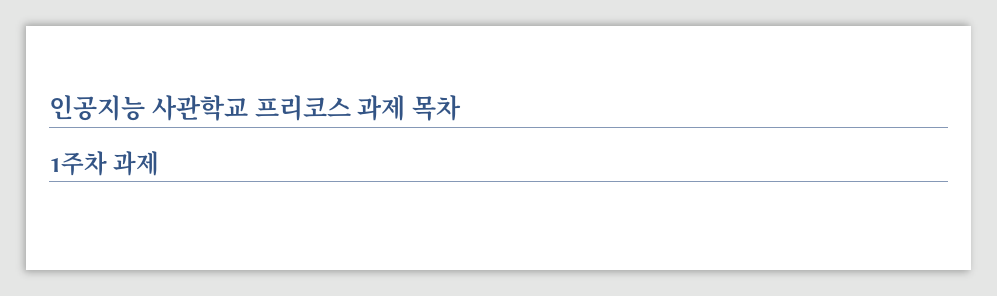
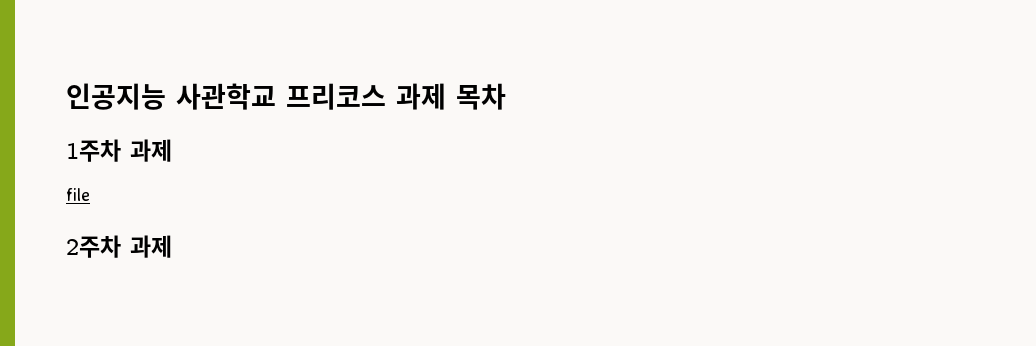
(160, 163) none -> [66,188,90,201] [66,235,172,258] // file // 2주차 과제

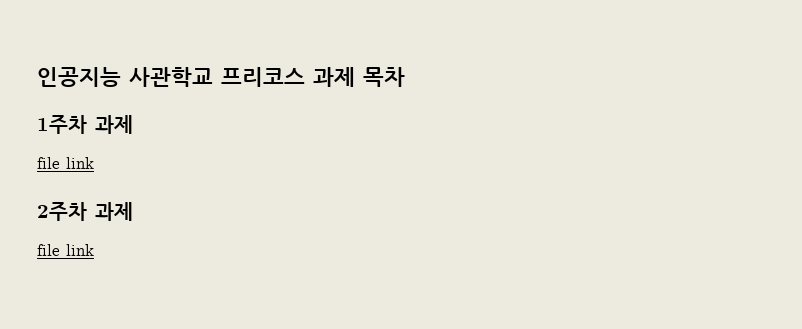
(90, 194) none -> [66,157,94,169] link
(172, 246) none -> [37,244,94,256] // file link

